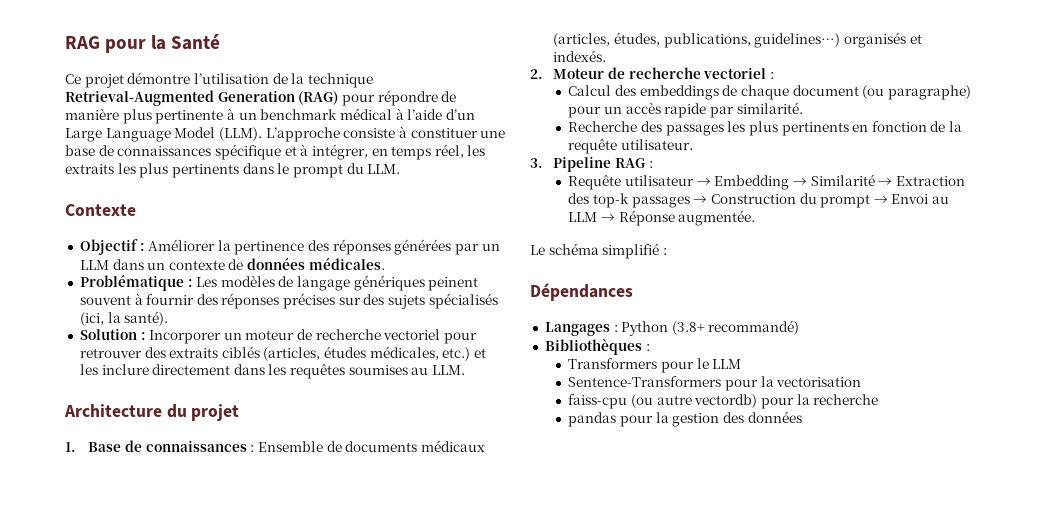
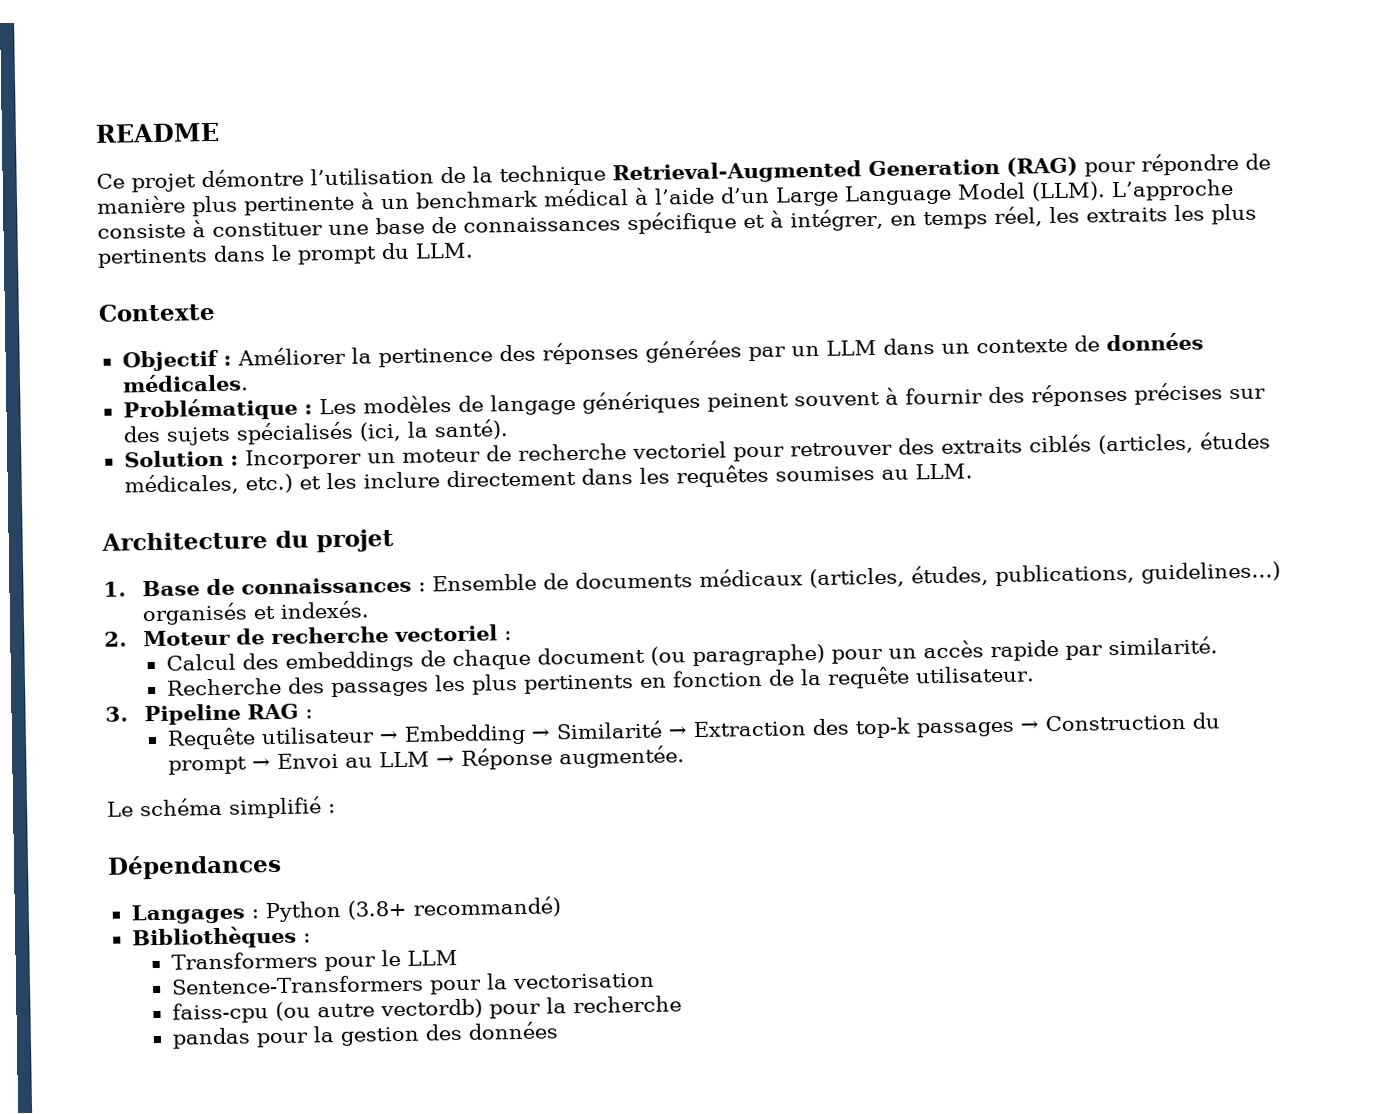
[65,34,221,53] RAG pour la Santé -> [95,122,220,143] README

